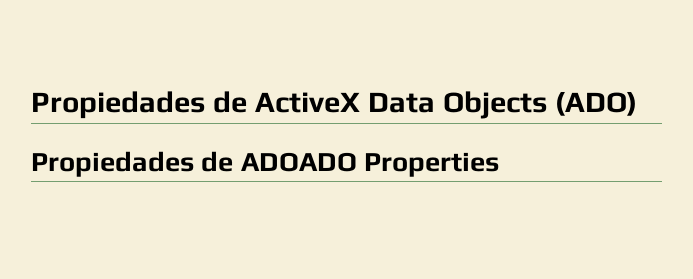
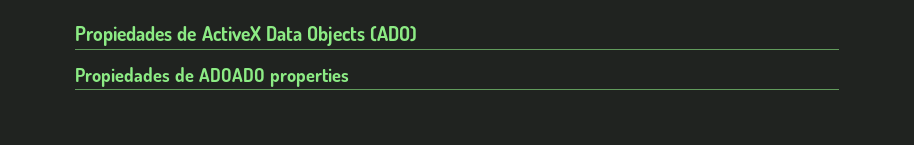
[364,152,500,177] Properties -> [269,68,349,87] properties

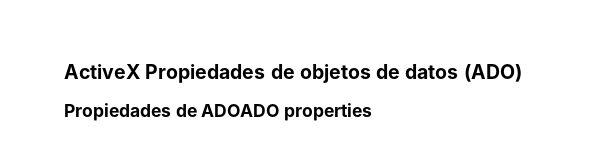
[75,26,366,46] Propiedades de ActiveX Data Objects -> [64,64,459,83] ActiveX Propiedades de objetos de datos

